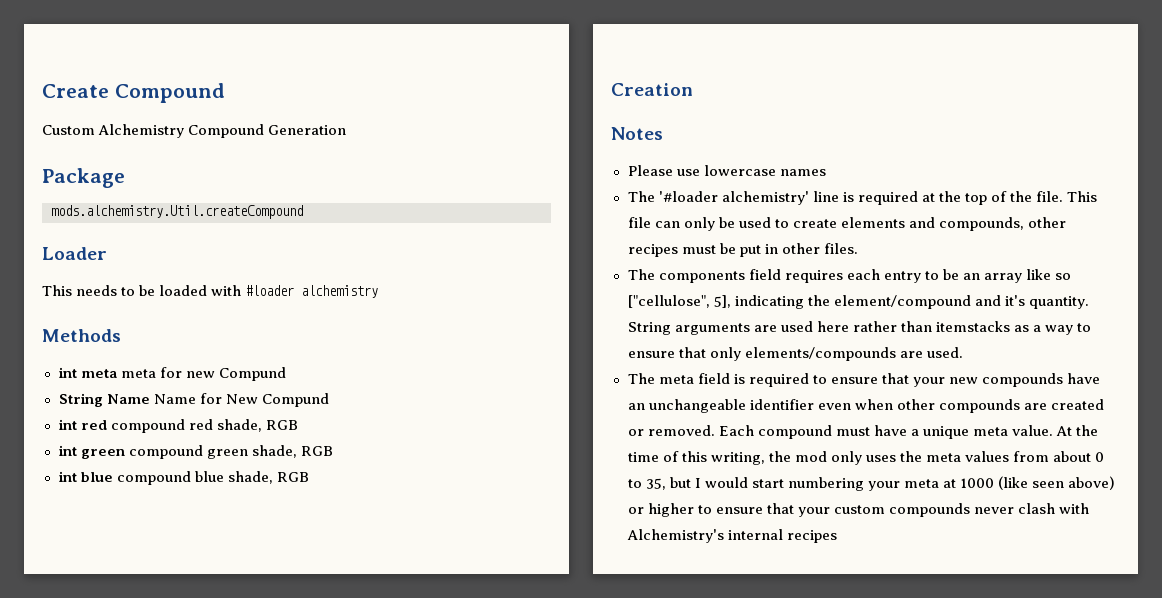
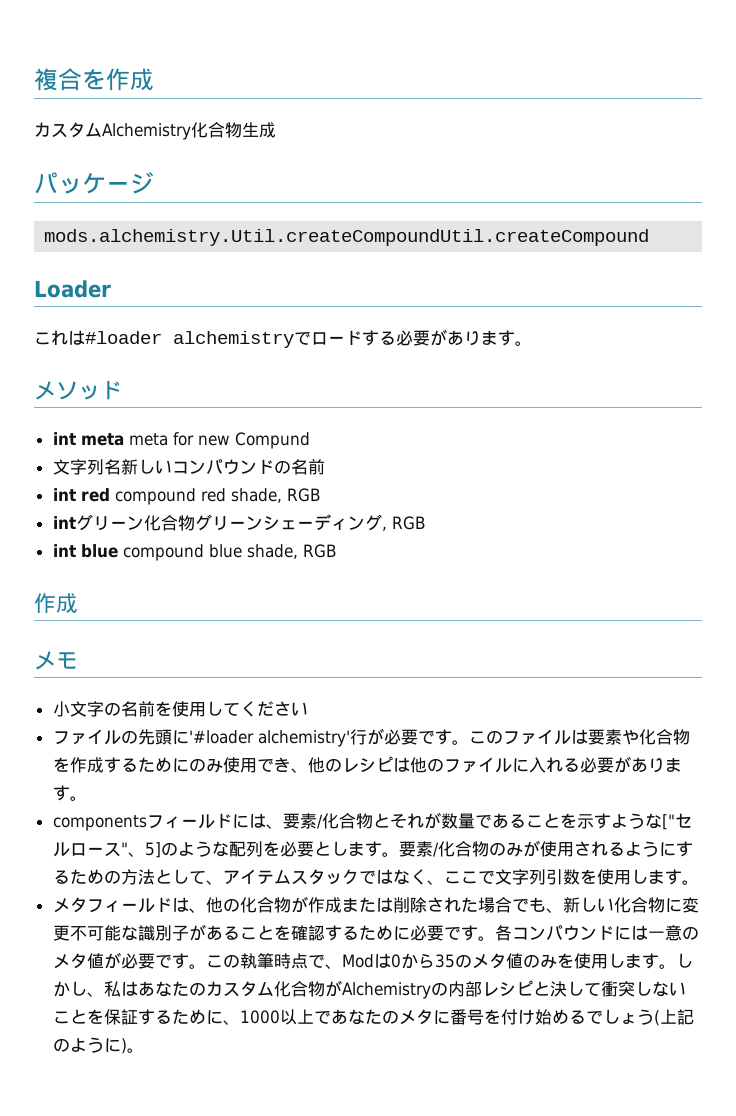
[42,83,225,103] [42,124,347,138] [42,168,125,188] [51,205,303,219] [42,247,107,260] [42,285,379,298] [42,329,121,342] Create Compound // Custom Alchemistry Compound Generation // Package // mods.alchemistry.Util.createCompound // Loader // This needs to be loaded with #loader alchemistry // Methods -> [34,68,154,91] [34,122,276,140] [34,172,154,194] [44,229,650,246] [34,280,111,298] [34,329,532,348] [34,380,122,400] 複合を作成 // カスタムAlchemistry化合物生成 // パッケージ // mods.alchemistry.Util.createCompoundUtil.createCompound // Loader // これは#loader alchemistryでロードする必要があります。 // メソッド
[58,393,329,407] String Name Name for New Compund -> [52,459,325,475] 文字列名新しいコンパウンドの名前
[80,445,297,459] green compound green shade, -> [75,514,387,531] グリーン化合物グリーンシェーディング,
[611,83,693,96] [611,127,663,140] [627,165,826,176] [627,191,1098,205] [627,217,1066,231] [627,243,858,257] [627,269,1072,283] [627,295,1089,309] [627,321,1092,335] [627,347,963,361] [627,373,1101,387] [627,399,1104,413] [627,425,1099,439] [627,451,1105,465] [627,476,1116,491] [627,503,1089,517] [626,529,837,543] Creation // Notes // Please use lowercase names // The '#loader alchemistry' line is required at the top of the file. This file can only be used to create elements and compounds, other recipes must be put in other files. // The components field requires each entry to be an array like so ["cellulose", 5], indicating the element/compound and it's quantity. String arguments are used here rather than itemstacks as a way to ensure that only elements/compounds are used. // The meta field is required to ensure that your new compounds have an unchangeable identifier even when other compounds are created or removed. Each compound must have a unique meta value. At the time of this writing, the mod only uses the meta values from about 0 to 35, but I would start numbering your meta at 1000 (like seen above) or higher to ensure that your custom compounds never clash with Alchemistry's internal recipes -> [34,593,78,613] [34,651,78,670] [52,701,308,717] [52,728,690,747] [52,756,682,773] [52,785,87,801] [52,812,692,831] [52,840,693,858] [52,869,699,885] [52,896,699,913] [52,924,699,941] [52,952,693,969] [52,980,686,999] [52,1009,694,1026] [52,1037,144,1054] 作成 // メモ // 小文字の名前を使用してください // ファイルの先頭に'#loader alchemistry'行が必要です。このファイルは要素や化合物を作成するためにのみ使用でき、他のレシピは他のファイルに入れる必要があります。 // componentsフィールドには、要素/化合物とそれが数量であることを示すような["セルロース"、5]のような配列を必要とします。要素/化合物のみが使用されるようにするための方法として、アイテムスタックではなく、ここで文字列引数を使用します。 // メタフィールドは、他の化合物が作成または削除された場合でも、新しい化合物に変更不可能な識別子があることを確認するために必要です。各コンパウンドには一意のメタ値が必要です。この執筆時点で、Modは0から35のメタ値のみを使用します。しかし、私はあなたのカスタム化合物がAlchemistryの内部レシピと決して衝突しないことを保証するために、1000以上であなたのメタに番号を付け始めるでしょう(上記のように)。

